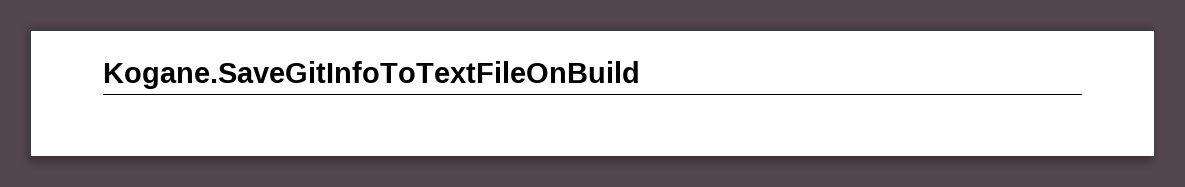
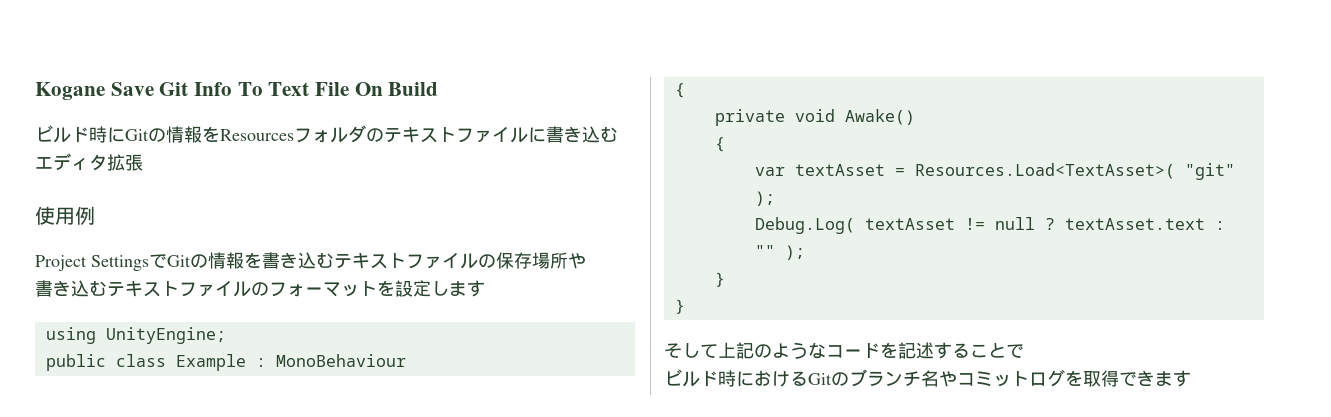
[103,61,640,89] Kogane.SaveGitInfoToTextFileOnBuild -> [35,82,439,100] [35,125,618,143] [35,153,143,171] [35,206,95,225] [35,252,586,271] [35,280,485,297] [45,327,226,344] [45,354,406,371] [674,83,685,98] [714,109,915,126] [714,137,725,152] [754,163,1235,180] [754,191,775,206] [754,217,1225,234] [754,245,805,260] [714,272,725,287] [674,299,685,314] [664,342,1024,359] [664,369,1191,387] Kogane Save Git Info To Text File On Build // ビルド時にGitの情報をResourcesフォルダのテキストファイルに書き込むエディタ拡張 // 使用例 // Project SettingsでGitの情報を書き込むテキストファイルの保存場所や // 書き込むテキストファイルのフォーマットを設定します // using UnityEngine; // public class Example : MonoBehaviour // { // private void Awake() // { // var textAsset = Resources.Load<TextAsset>( "git" ); // Debug.Log( textAsset != null ? textAsset.text : "" ); // } // } // そして上記のようなコードを記述することで // ビルド時におけるGitのブランチ名やコミットログを取得できます

